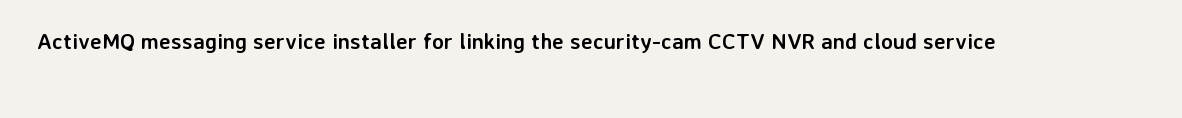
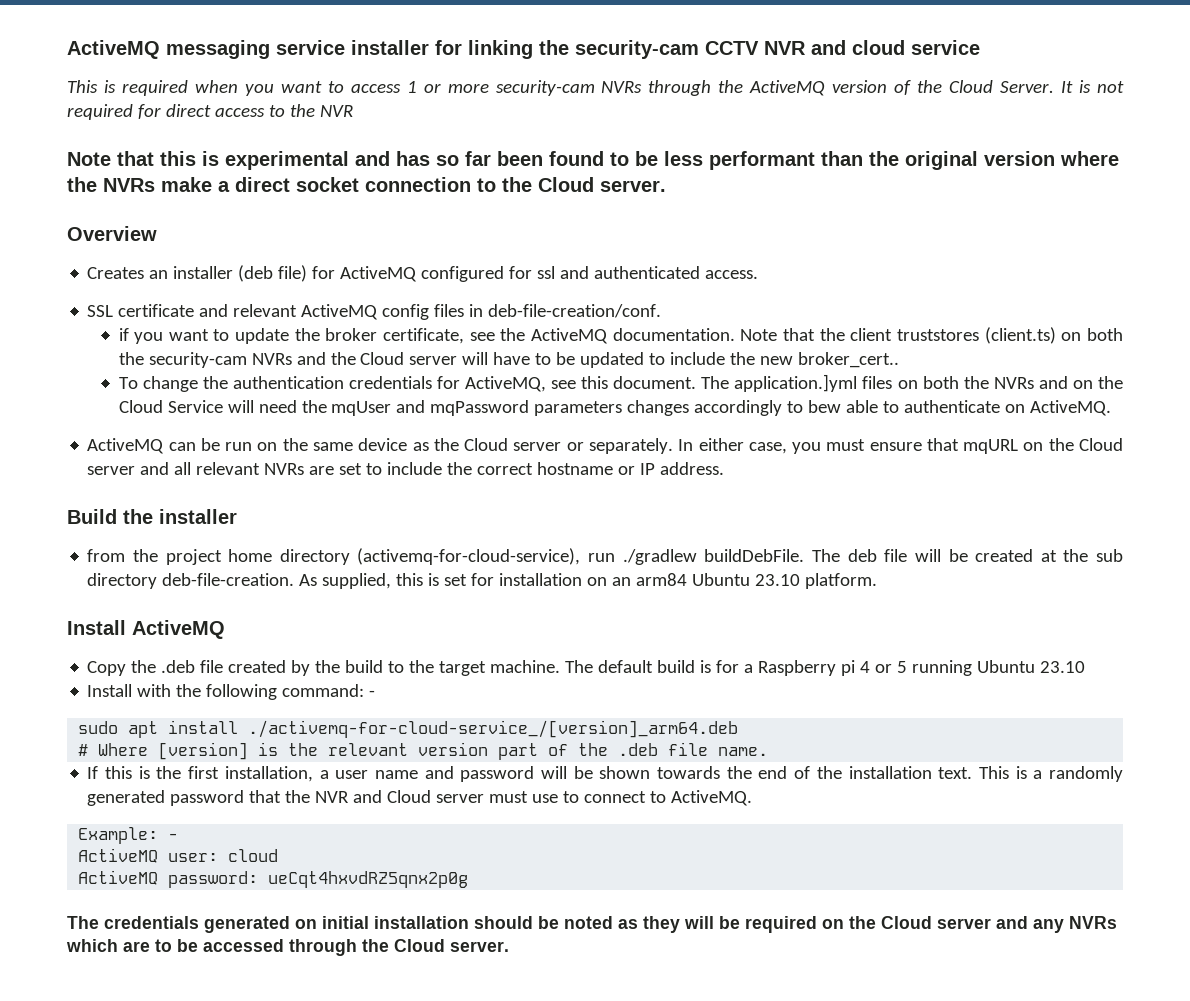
(996, 41) none -> [67,80,1124,96] [67,104,353,120] [67,151,1119,170] [67,177,666,192] [67,226,157,241] [87,265,759,282] [87,304,662,320] [118,327,1124,344] [118,352,900,368] [118,374,1124,392] [118,400,1112,416] [87,438,1124,454] [87,462,725,475] [67,509,237,524] [87,548,1123,565] [87,573,878,589] [67,620,225,639] [87,660,1086,676] [87,684,376,700] [78,720,739,738] [78,742,769,760] [87,766,1124,782] [87,790,753,806] [78,827,179,844] [78,848,279,863] [78,870,469,888] [67,916,1117,933] [66,939,509,956] // This is required when you want to access 1 or more security-cam NVRs through the ActiveMQ version of the Cloud Server. It is not required for direct access to the NVR // Note that this is experimental and has so far been found to be less performant than the original version where the NVRs make a direct socket connection to the Cloud server. // Overview // Creates an installer (deb file) for ActiveMQ configured for ssl and authenticated access. // SSL certificate and relevant ActiveMQ config files in deb-file-creation/conf. // if you want to update the broker certificate, see the ActiveMQ documentation. Note that the client truststores (client.ts) on both the security-cam NVRs and the Cloud server will have to be updated to include the new broker_cert.. // To change the authentication credentials for ActiveMQ, see this document. The application.]yml files on both the NVRs and on the Cloud Service will need the mqUser and mqPassword parameters changes accordingly to bew able to authenticate on ActiveMQ. // ActiveMQ can be run on the same device as the Cloud server or separately. In either case, you must ensure that mqURL on the Cloud server and all relevant NVRs are set to include the correct hostname or IP address. // Build the installer // from the project home directory (activemq-for-cloud-service), run ./gradlew buildDebFile. The deb file will be created at the sub directory deb-file-creation. As supplied, this is set for installation on an arm84 Ubuntu 23.10 platform. // Install ActiveMQ // Copy the .deb file created by the build to the target machine. The default build is for a Raspberry pi 4 or 5 running Ubuntu 23.10 // Install with the following command: - // sudo apt install ./activemq-for-cloud-service_/[version]_arm64.deb // # Where [version] is the relevant version part of the .deb file name. // If this is the first installation, a user name and password will be shown towards the end of the installation text. This is a randomly generated password that the NVR and Cloud server must use to connect to ActiveMQ. // Example: - // ActiveMQ user: cloud // ActiveMQ password: ueCqt4hxvdRZ5qnx2p0g // The credentials generated on initial installation should be noted as they will be required on the Cloud server and any NVRs which are to be accessed through the Cloud server.

